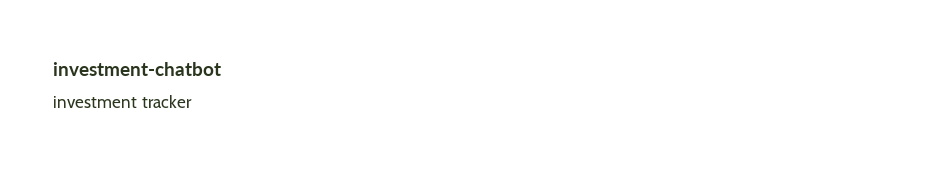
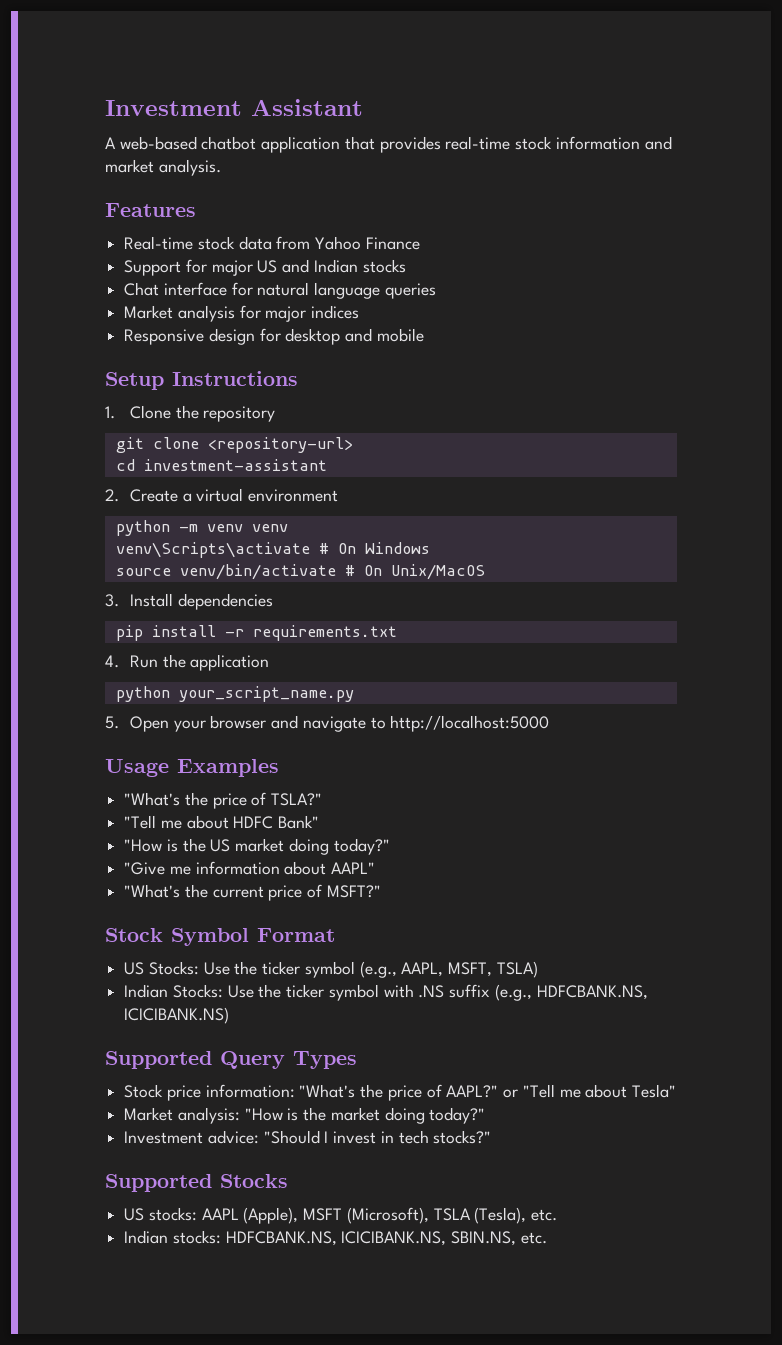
[53,62,221,76] [53,95,192,108] investment-chatbot // investment tracker -> [105,99,363,116] [105,136,672,153] [105,159,221,176] [105,203,196,217] [124,236,420,250] [124,259,406,276] [124,282,436,299] [124,305,360,322] [124,328,424,345] [105,371,298,390] [105,405,276,422] [115,437,353,453] [115,459,327,471] [105,488,339,502] [115,520,288,536] [115,542,430,558] [115,564,485,580] [105,593,273,610] [115,625,397,641] [105,654,270,671] [115,686,354,702] [105,715,550,732] [105,759,279,777] [124,792,323,809] [124,815,320,829] [124,838,390,855] [124,861,376,875] [124,884,381,901] [105,928,335,946] [124,961,538,978] [124,984,648,1001] [124,1007,230,1024] [105,1051,357,1069] [124,1084,676,1101] [124,1107,486,1124] [124,1130,492,1144] [105,1174,288,1192] [124,1207,558,1224] [124,1230,547,1246] Investment Assistant // A web-based chatbot application that provides real-time stock information and market analysis. // Features // Real-time stock data from Yahoo Finance // Support for major US and Indian stocks // Chat interface for natural language queries // Market analysis for major indices // Responsive design for desktop and mobile // Setup Instructions // 1. Clone the repository // git clone <repository-url> // cd investment-assistant // 2. Create a virtual environment // python -m venv venv // venv\Scripts\activate # On Windows // source venv/bin/activate # On Unix/MacOS // 3. Install dependencies // pip install -r requirements.txt // 4. Run the application // python your_script_name.py // 5. Open your browser and navigate to http://localhost:5000 // Usage Examples // "What's the price of TSLA?" // "Tell me about HDFC Bank" // "How is the US market doing today?" // "Give me information about AAPL" // "What's the current price of MSFT?" // Stock Symbol Format // US Stocks: Use the ticker symbol (e.g., AAPL, MSFT, TSLA) // Indian Stocks: Use the ticker symbol with .NS suffix (e.g., HDFCBANK.NS, ICICIBANK.NS) // Supported Query Types // Stock price information: "What's the price of AAPL?" or "Tell me about Tesla" // Market analysis: "How is the market doing today?" // Investment advice: "Should I invest in tech stocks?" // Supported Stocks // US stocks: AAPL (Apple), MSFT (Microsoft), TSLA (Tesla), etc. // Indian stocks: HDFCBANK.NS, ICICIBANK.NS, SBIN.NS, etc.

